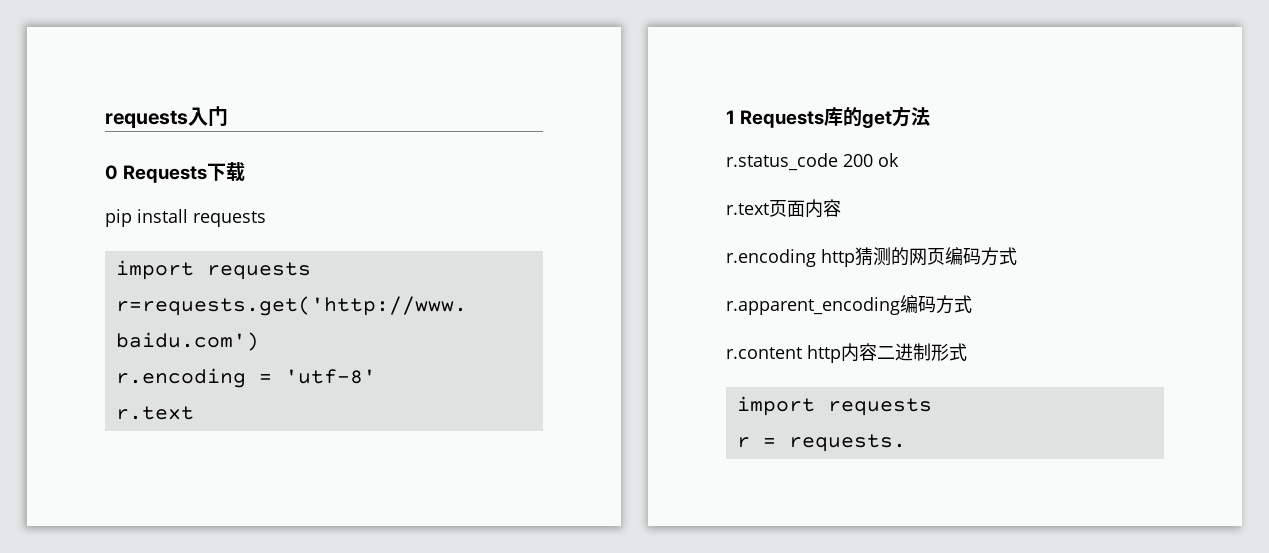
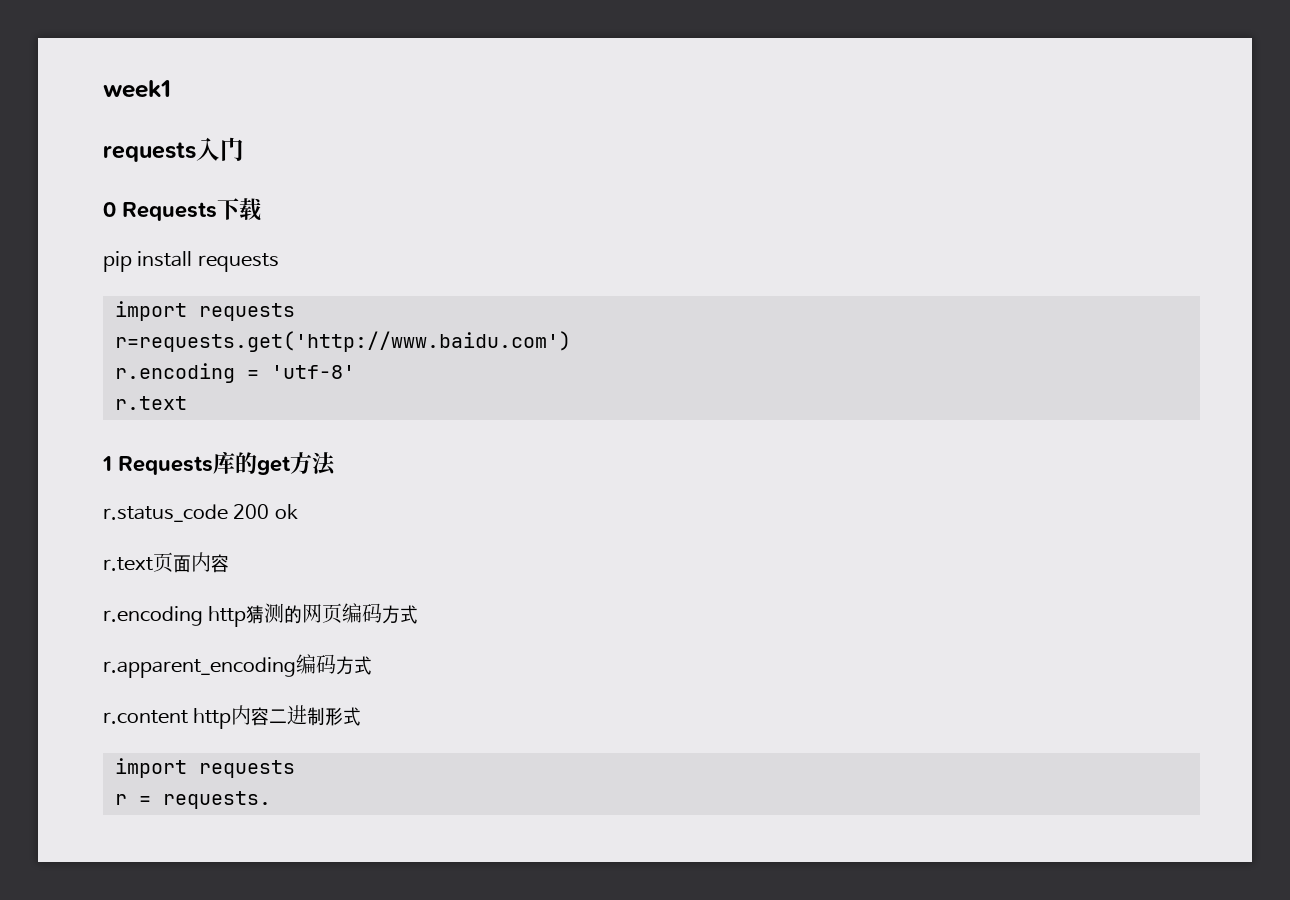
(105, 119) none -> [103,80,171,98] week1 //

